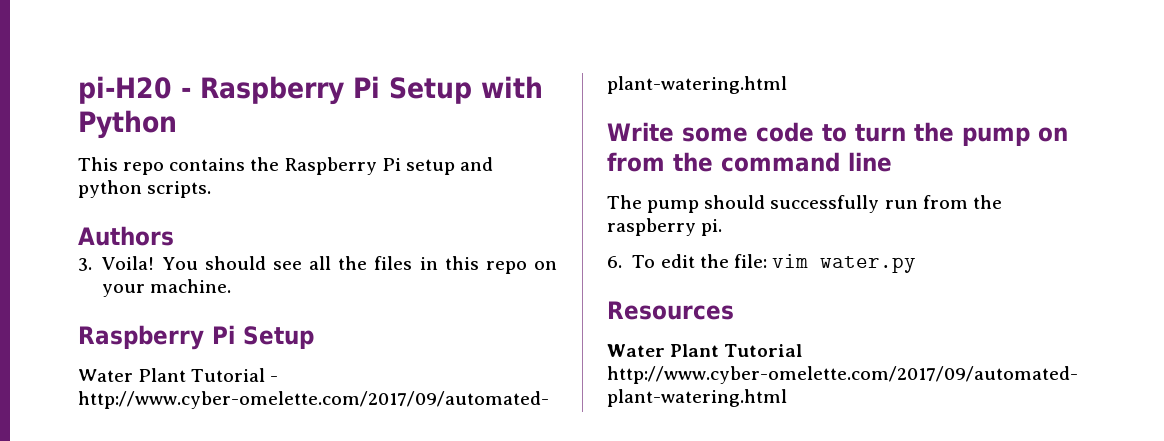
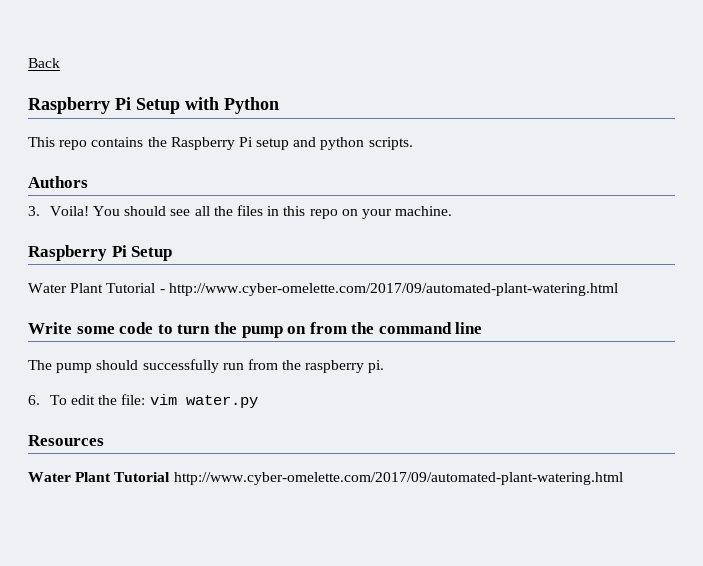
[78,76,191,104] pi-H20 - -> [28,58,60,68] Back //

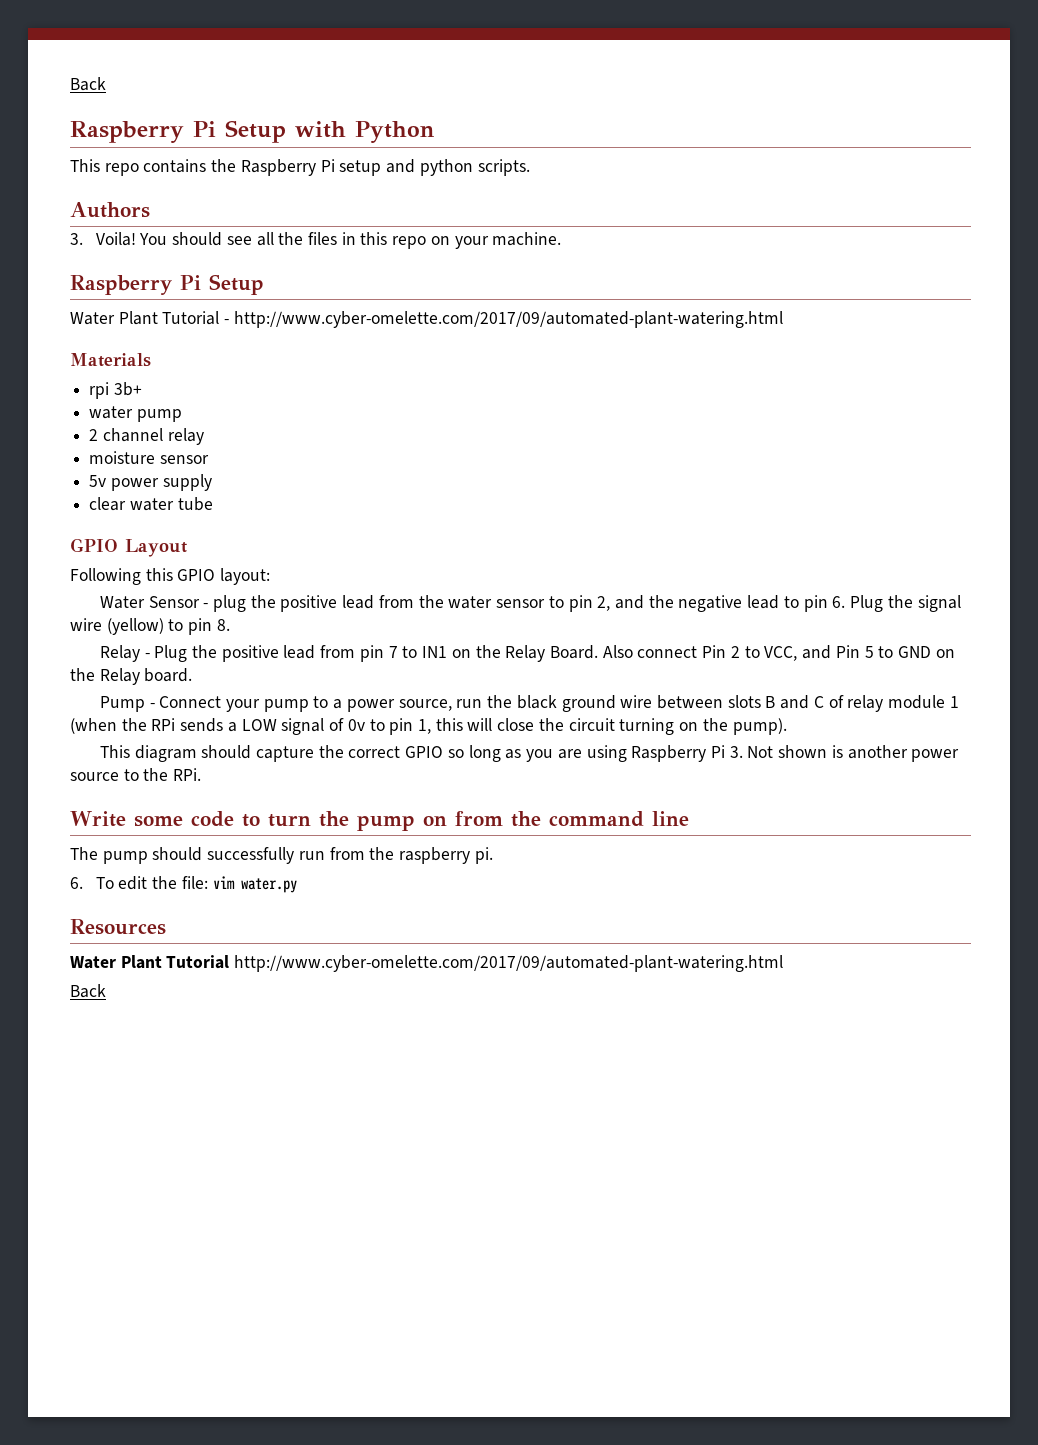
(618, 289) none -> [70,353,151,367] [89,382,142,399] [89,406,182,422] [89,428,204,445] [89,451,209,464] [89,474,212,491] [89,497,213,511] [70,538,187,557] [70,568,271,585] [99,595,961,612] [70,618,230,635] [99,645,955,662] [70,668,193,685] [99,695,959,712] [70,718,787,735] [99,745,960,762] [70,768,202,781] // Materials // rpi 3b+ // water pump // 2 channel relay // moisture sensor // 5v power supply // clear water tube // GPIO Layout // Following this GPIO layout: // Water Sensor - plug the positive lead from the water sensor to pin 2, and the negative lead to pin 6. Plug the signal wire (yellow) to pin 8. // Relay - Plug the positive lead from pin 7 to IN1 on the Relay Board. Also connect Pin 2 to VCC, and Pin 5 to GND on the Relay board. // Pump - Connect your pump to a power source, run the black ground wire between slots B and C of relay module 1 (when the RPi sends a LOW signal of 0v to pin 1, this will close the circuit turning on the pump). // This diagram should capture the correct GPIO so long as you are using Raspberry Pi 3. Not shown is another power source to the RPi.
(623, 478) none -> [70,984,106,998] // Back

